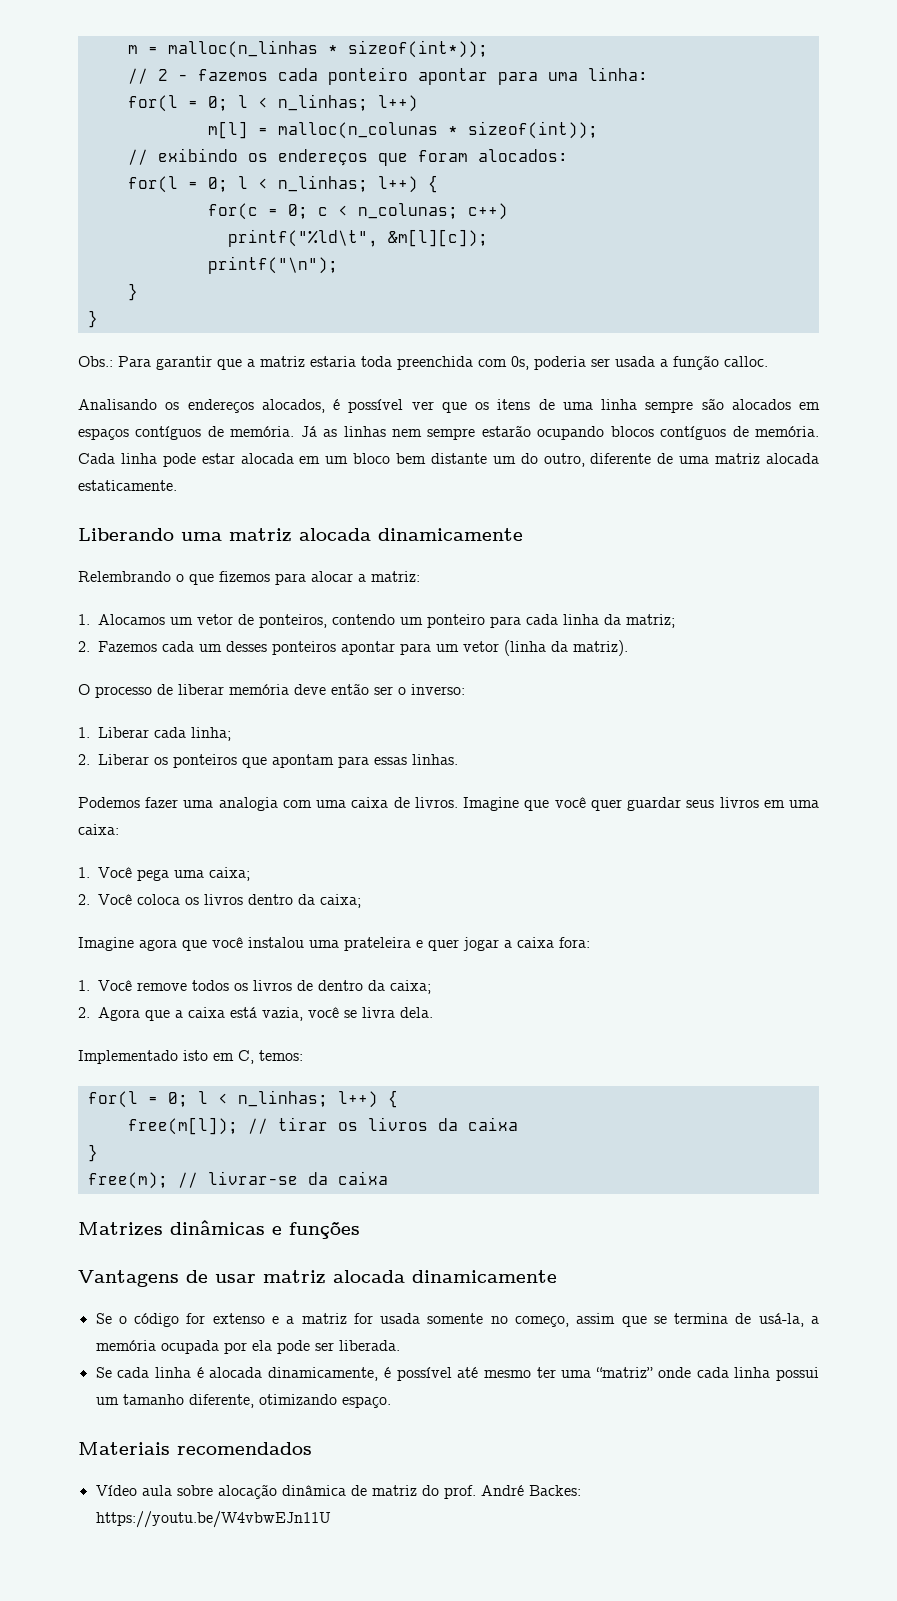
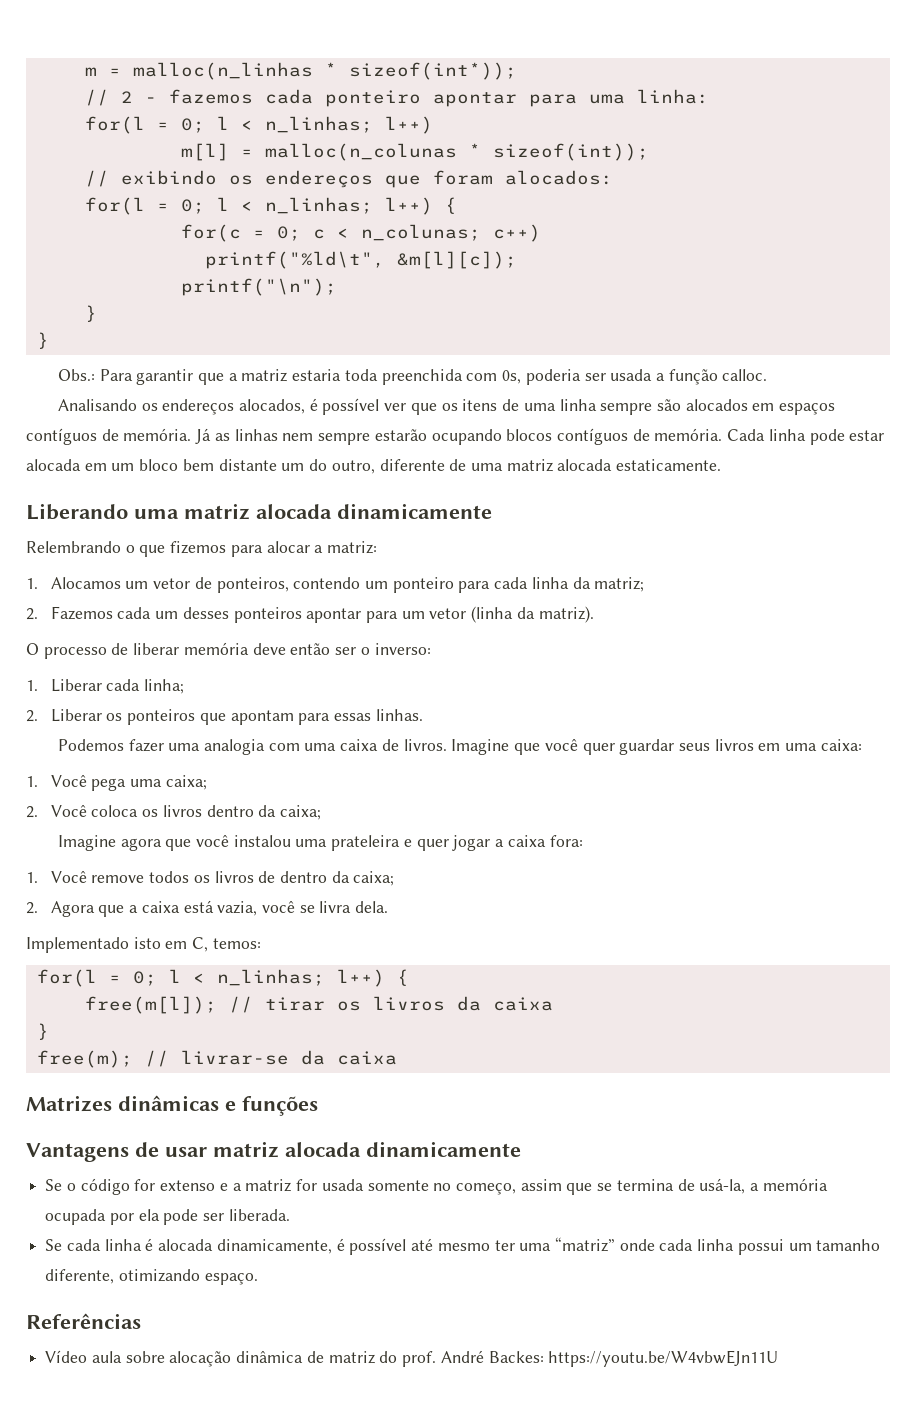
[78,1442,312,1455] Materiais recomendados -> [26,1313,141,1329] Referências

